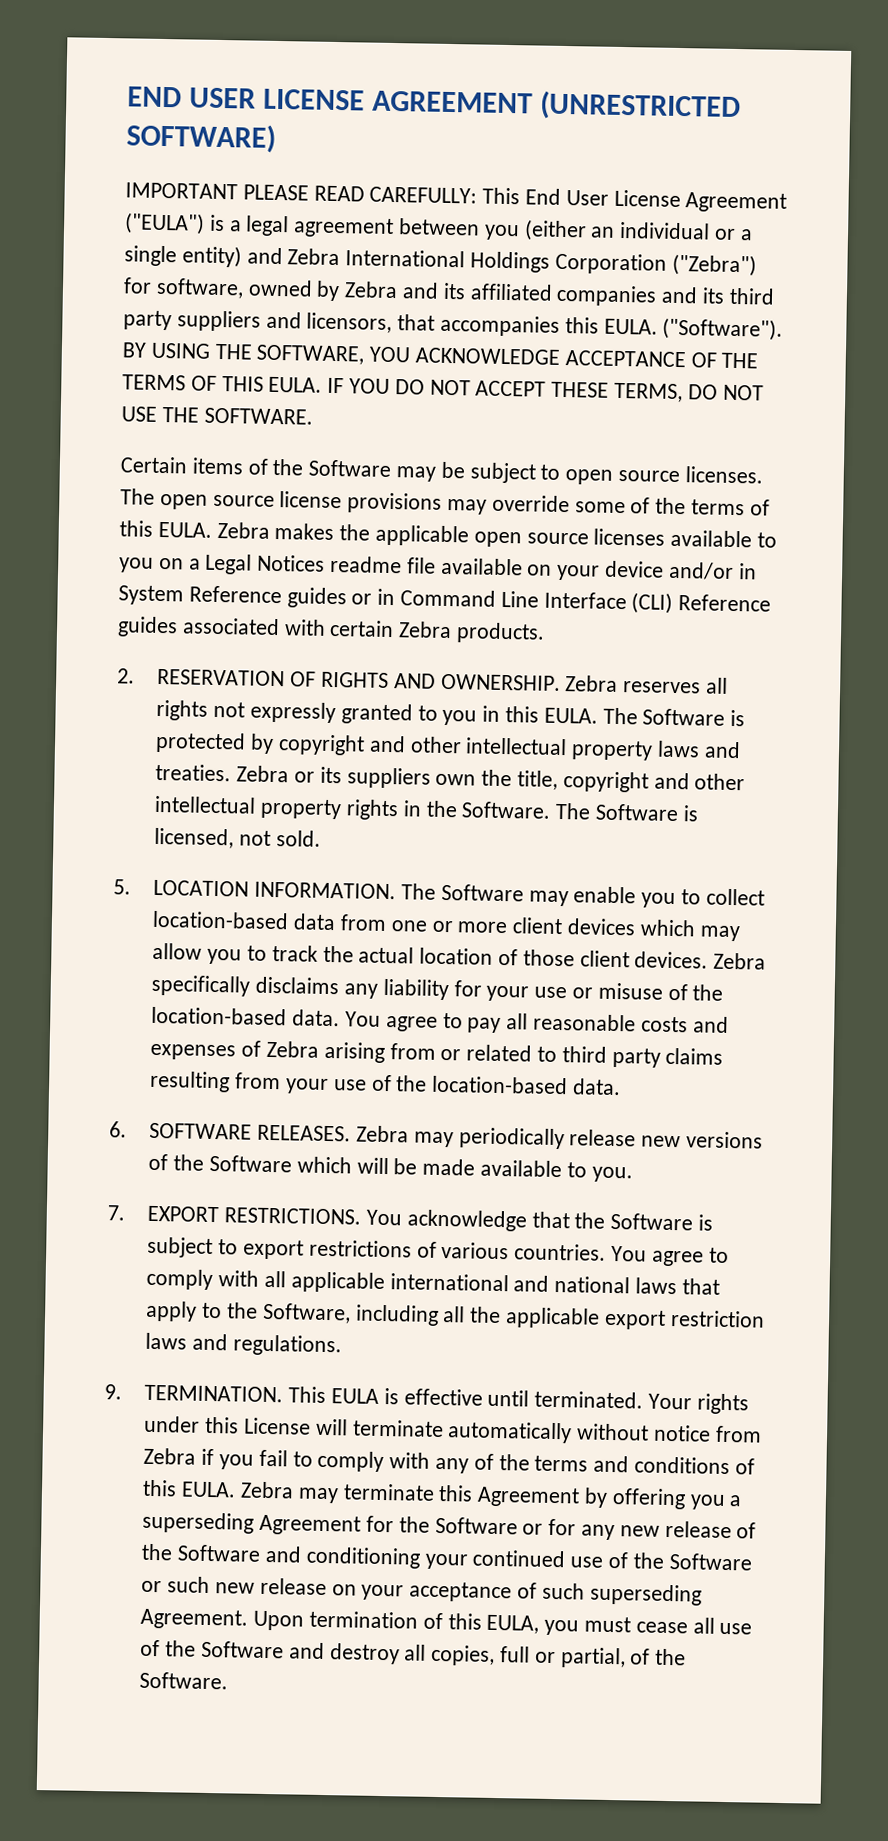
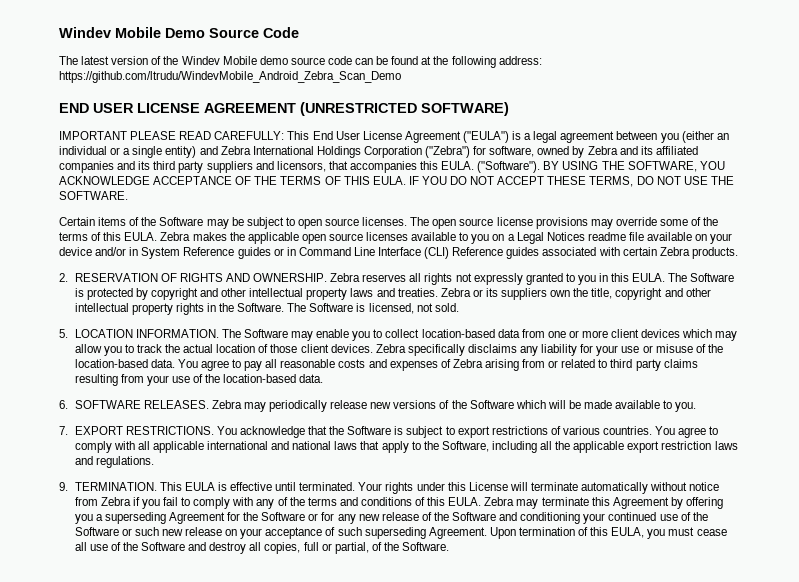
(127, 97) none -> [59,27,299,38] [59,56,542,68] [59,71,401,83] Windev Mobile Demo Source Code // The latest version of the Windev Mobile demo source code can be found at the following address: https://github.com/ltrudu/WindevMobile_Android_Zebra_Scan_Demo //

